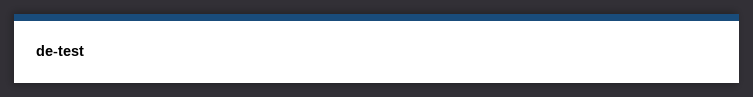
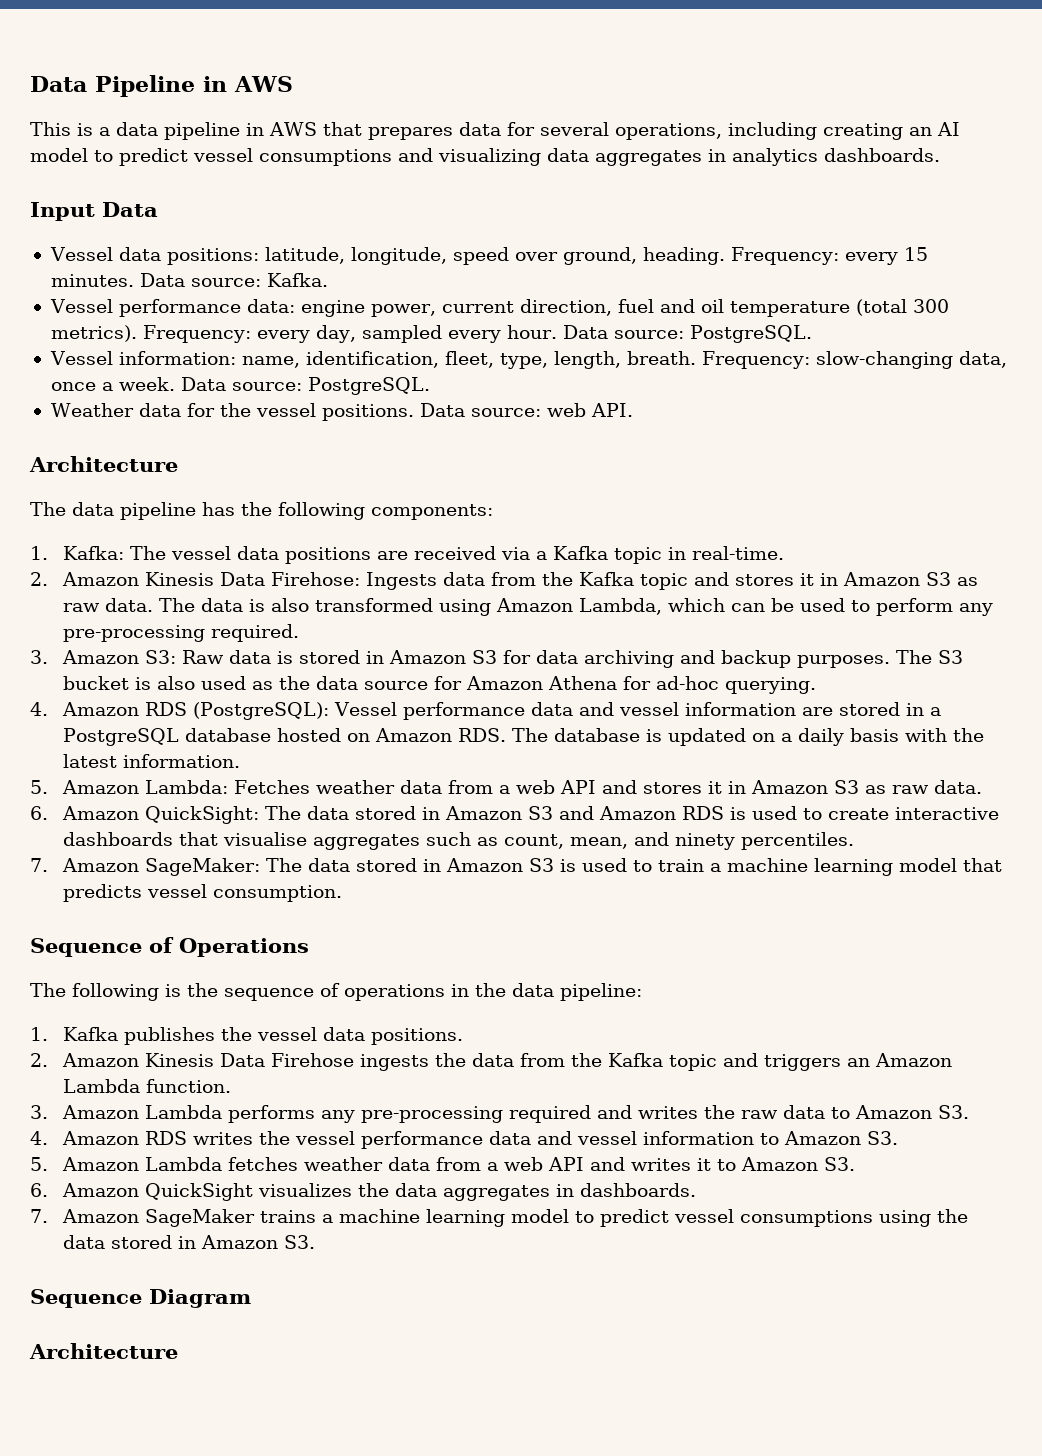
[36,45,84,56] de-test -> [30,75,293,97] [30,122,960,140] [30,148,940,166] [30,202,158,221] [49,247,928,265] [50,273,328,287] [49,299,949,317] [50,325,812,343] [49,351,1007,369] [50,377,430,395] [50,403,633,421] [29,456,178,472] [30,502,493,520] [30,546,785,564] [30,572,979,590] [63,598,994,616] [63,624,300,642] [30,650,964,668] [63,676,817,694] [30,702,942,720] [63,728,985,746] [63,754,241,768] [30,780,983,794] [30,806,1000,824] [63,832,855,850] [30,858,1003,876] [63,884,343,902] [30,937,309,957] [30,983,642,1001] [30,1027,464,1045] [30,1053,953,1071] [63,1079,232,1093] [30,1105,970,1123] [30,1131,899,1149] [30,1157,856,1171] [30,1183,697,1201] [30,1209,969,1227] [63,1235,316,1249] [30,1289,251,1308] [29,1343,178,1359] Data Pipeline in AWS // This is a data pipeline in AWS that prepares data for several operations, including creating an AI model to predict vessel consumptions and visualizing data aggregates in analytics dashboards. // Input Data // Vessel data positions: latitude, longitude, speed over ground, heading. Frequency: every 15 minutes. Data source: Kafka. // Vessel performance data: engine power, current direction, fuel and oil temperature (total 300 metrics). Frequency: every day, sampled every hour. Data source: PostgreSQL. // Vessel information: name, identification, fleet, type, length, breath. Frequency: slow-changing data, once a week. Data source: PostgreSQL. // Weather data for the vessel positions. Data source: web API. // Architecture // The data pipeline has the following components: // 1. Kafka: The vessel data positions are received via a Kafka topic in real-time. // 2. Amazon Kinesis Data Firehose: Ingests data from the Kafka topic and stores it in Amazon S3 as raw data. The data is also transformed using Amazon Lambda, which can be used to perform any pre-processing required. // 3. Amazon S3: Raw data is stored in Amazon S3 for data archiving and backup purposes. The S3 bucket is also used as the data source for Amazon Athena for ad-hoc querying. // 4. Amazon RDS (PostgreSQL): Vessel performance data and vessel information are stored in a PostgreSQL database hosted on Amazon RDS. The database is updated on a daily basis with the latest information. // 5. Amazon Lambda: Fetches weather data from a web API and stores it in Amazon S3 as raw data. // 6. Amazon QuickSight: The data stored in Amazon S3 and Amazon RDS is used to create interactive dashboards that visualise aggregates such as count, mean, and ninety percentiles. // 7. Amazon SageMaker: The data stored in Amazon S3 is used to train a machine learning model that predicts vessel consumption. // Sequence of Operations // The following is the sequence of operations in the data pipeline: // 1. Kafka publishes the vessel data positions. // 2. Amazon Kinesis Data Firehose ingests the data from the Kafka topic and triggers an Amazon Lambda function. // 3. Amazon Lambda performs any pre-processing required and writes the raw data to Amazon S3. // 4. Amazon RDS writes the vessel performance data and vessel information to Amazon S3. // 5. Amazon Lambda fetches weather data from a web API and writes it to Amazon S3. // 6. Amazon QuickSight visualizes the data aggregates in dashboards. // 7. Amazon SageMaker trains a machine learning model to predict vessel consumptions using the data stored in Amazon S3. // Sequence Diagram // Architecture

